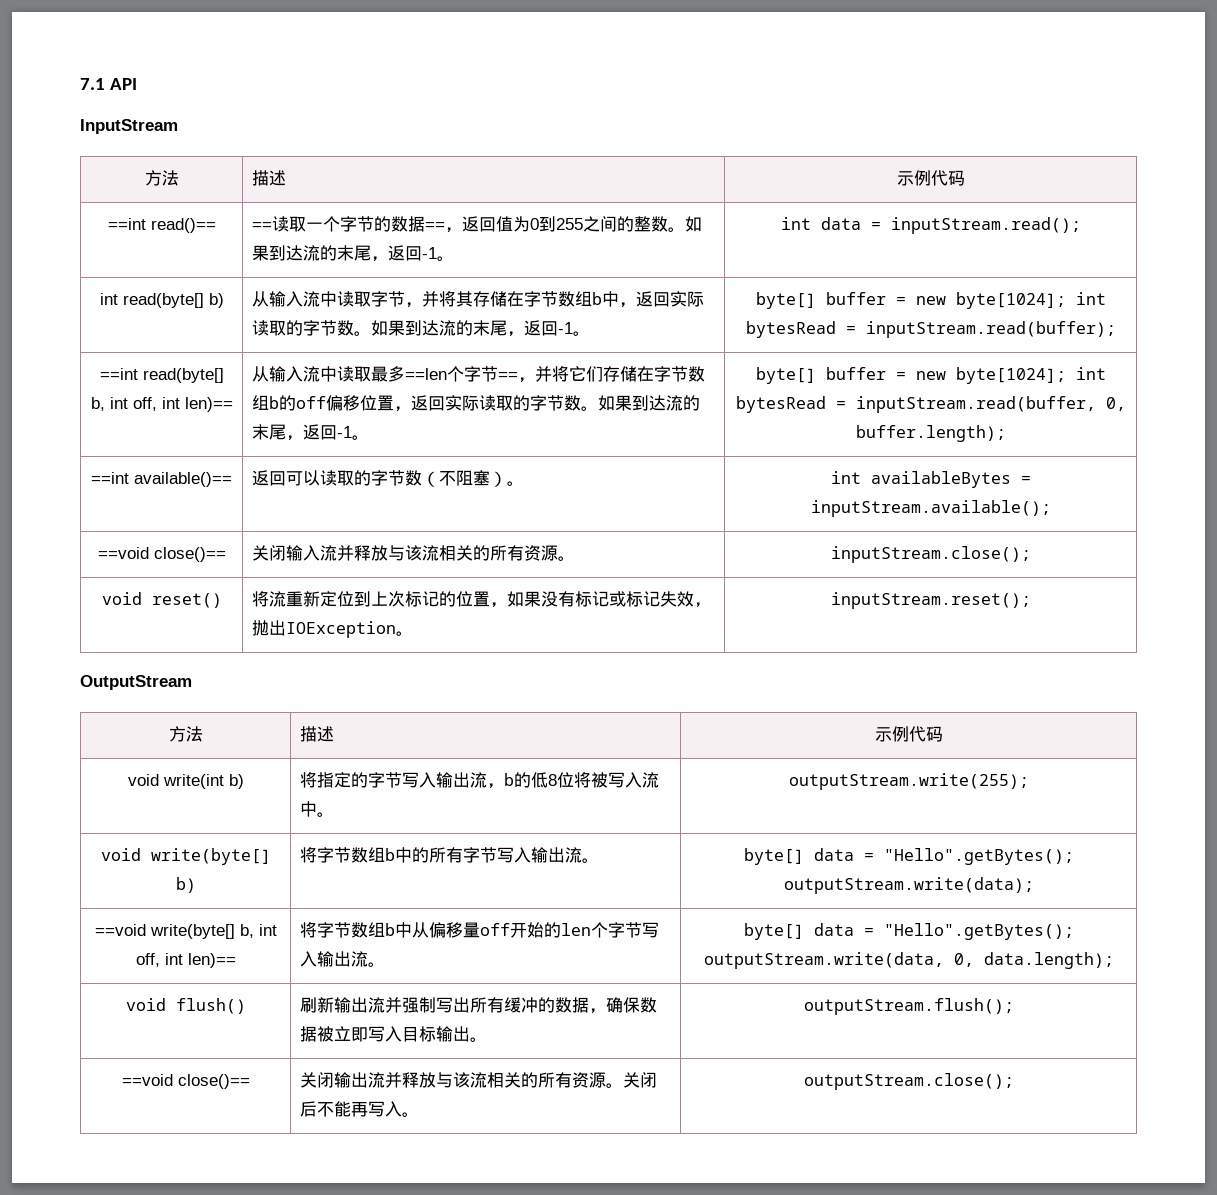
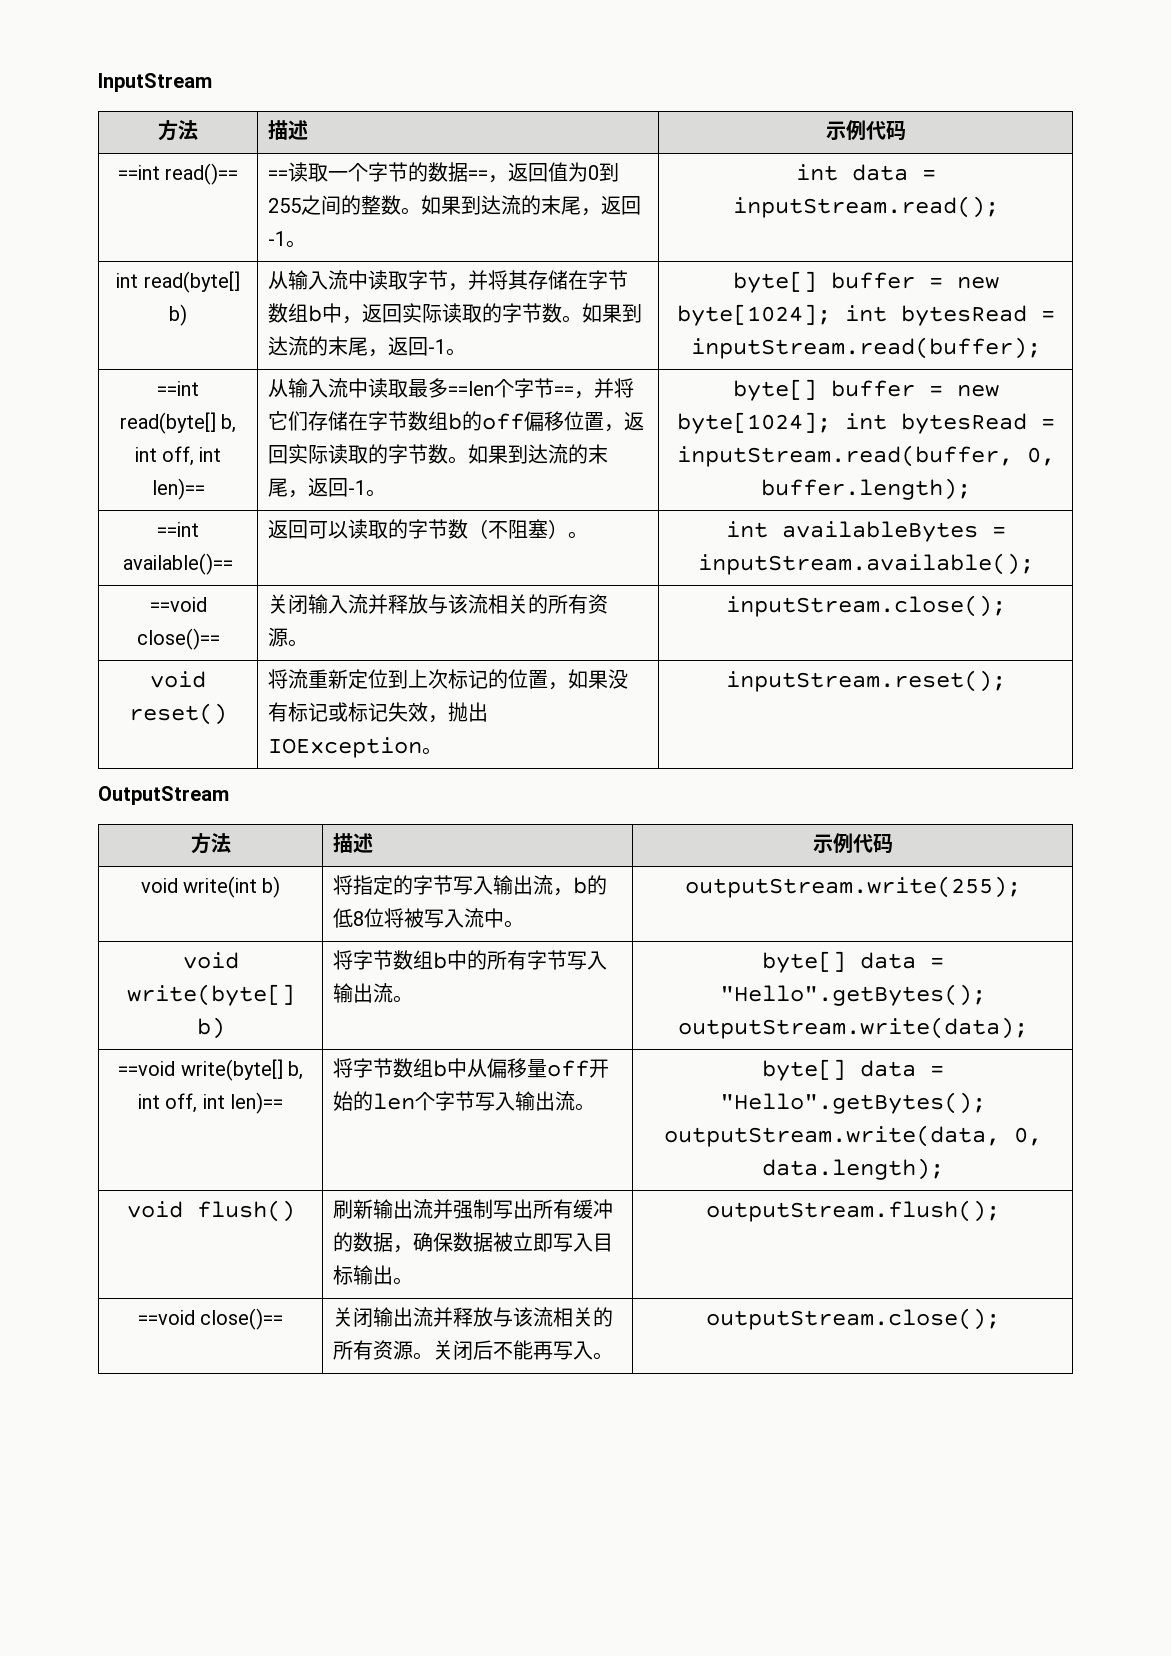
[80,78,138,90] 7.1 API // -> (98, 82) none

